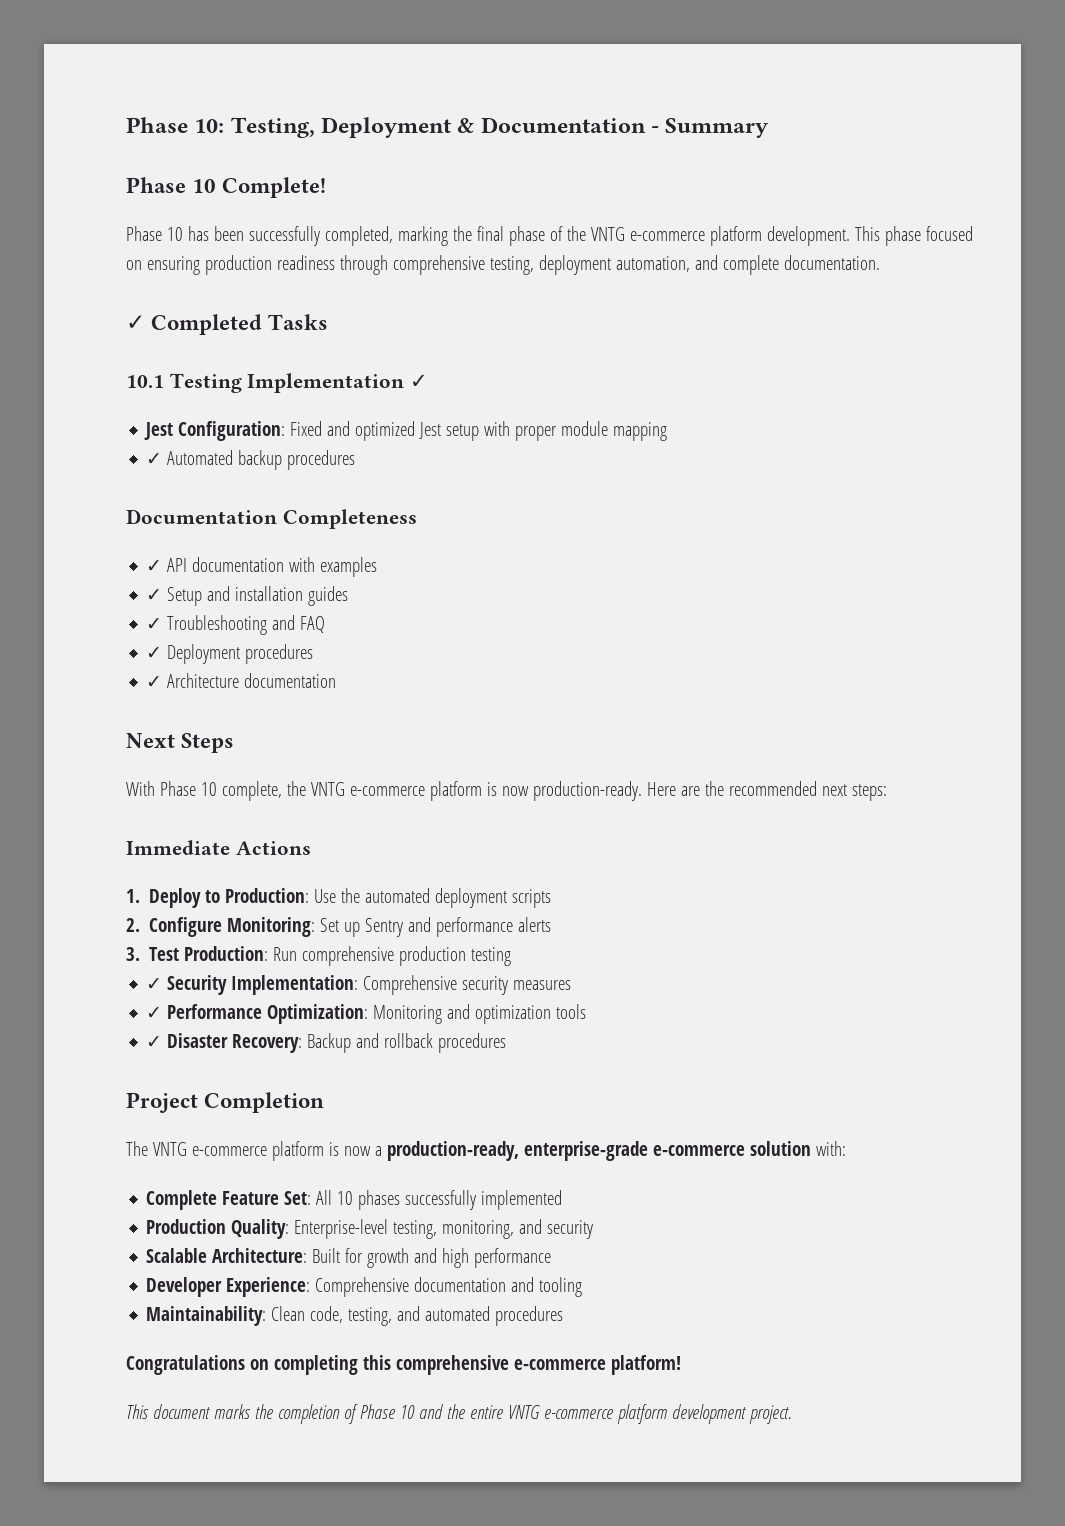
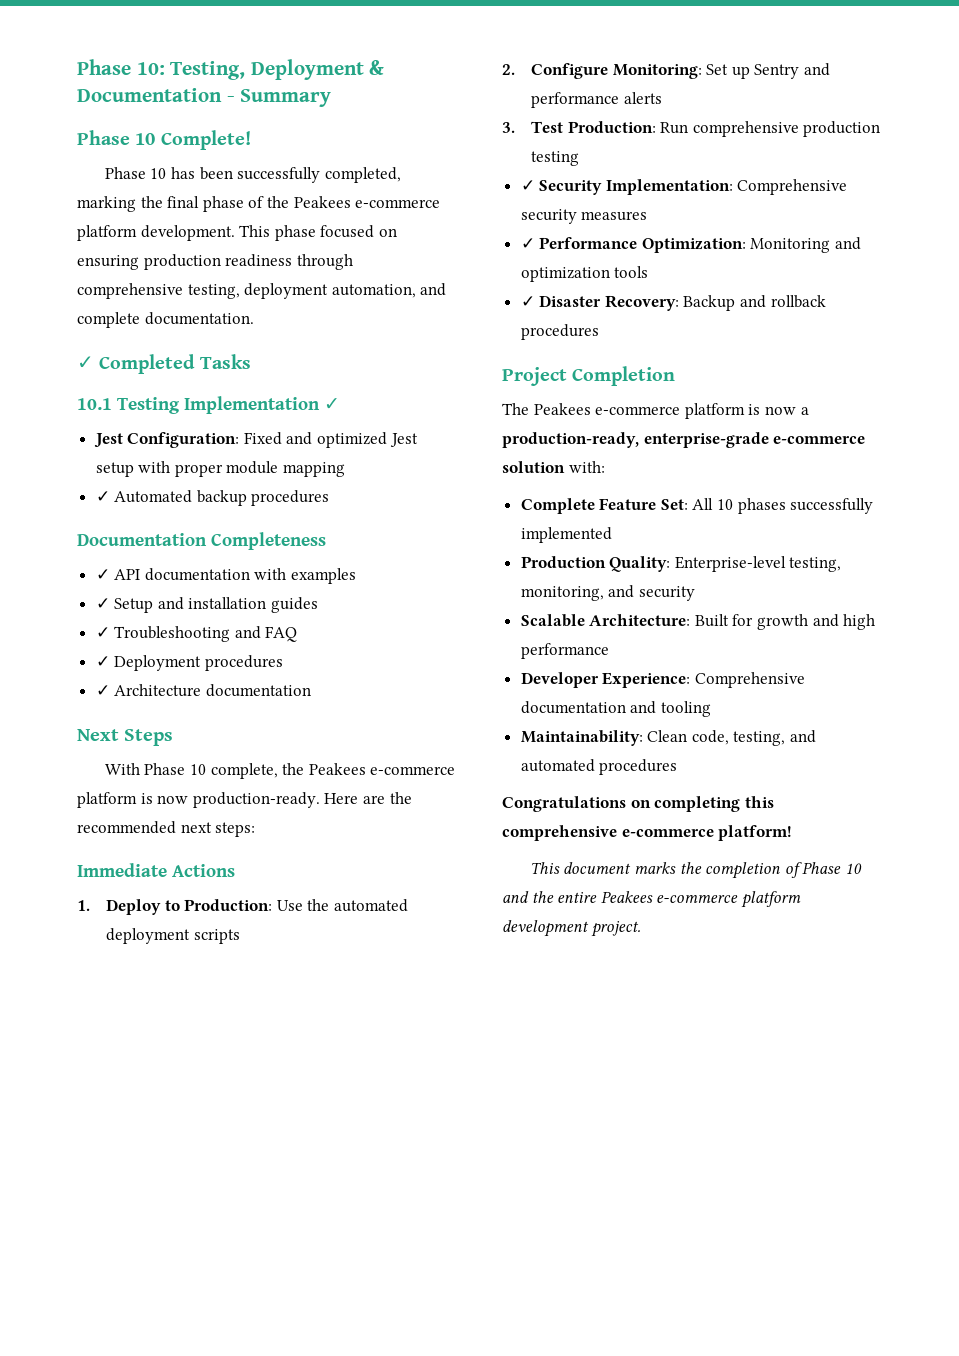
[590,227,625,241] VNTG -> [293,196,351,208] Peakees
[310,782,345,796] VNTG -> [308,763,366,775] Peakees
[152,1142,187,1156] VNTG -> [533,403,591,415] Peakees
[507,1405,540,1419] VNTG -> [600,891,653,903] Peakees

